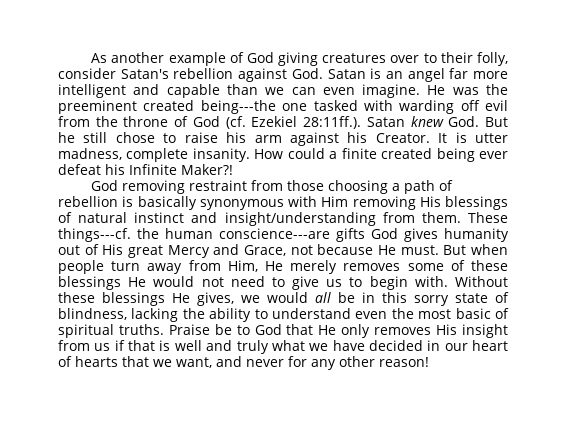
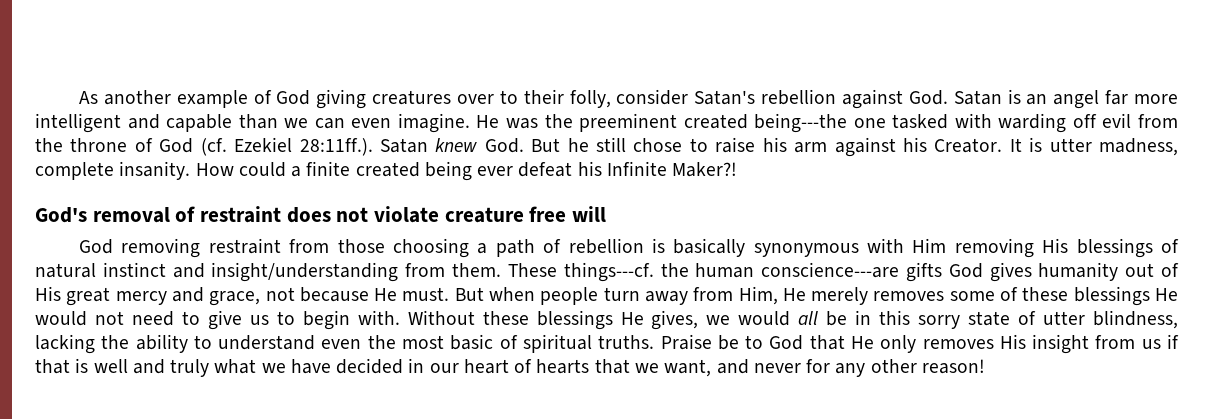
(233, 169) none -> [35,206,607,223] // God's removal of restraint does not violate creature free will
[167,244,286,258] Mercy and Grace, -> [115,287,261,306] mercy and grace,
(509, 297) none -> [1043,311,1086,325] utter

